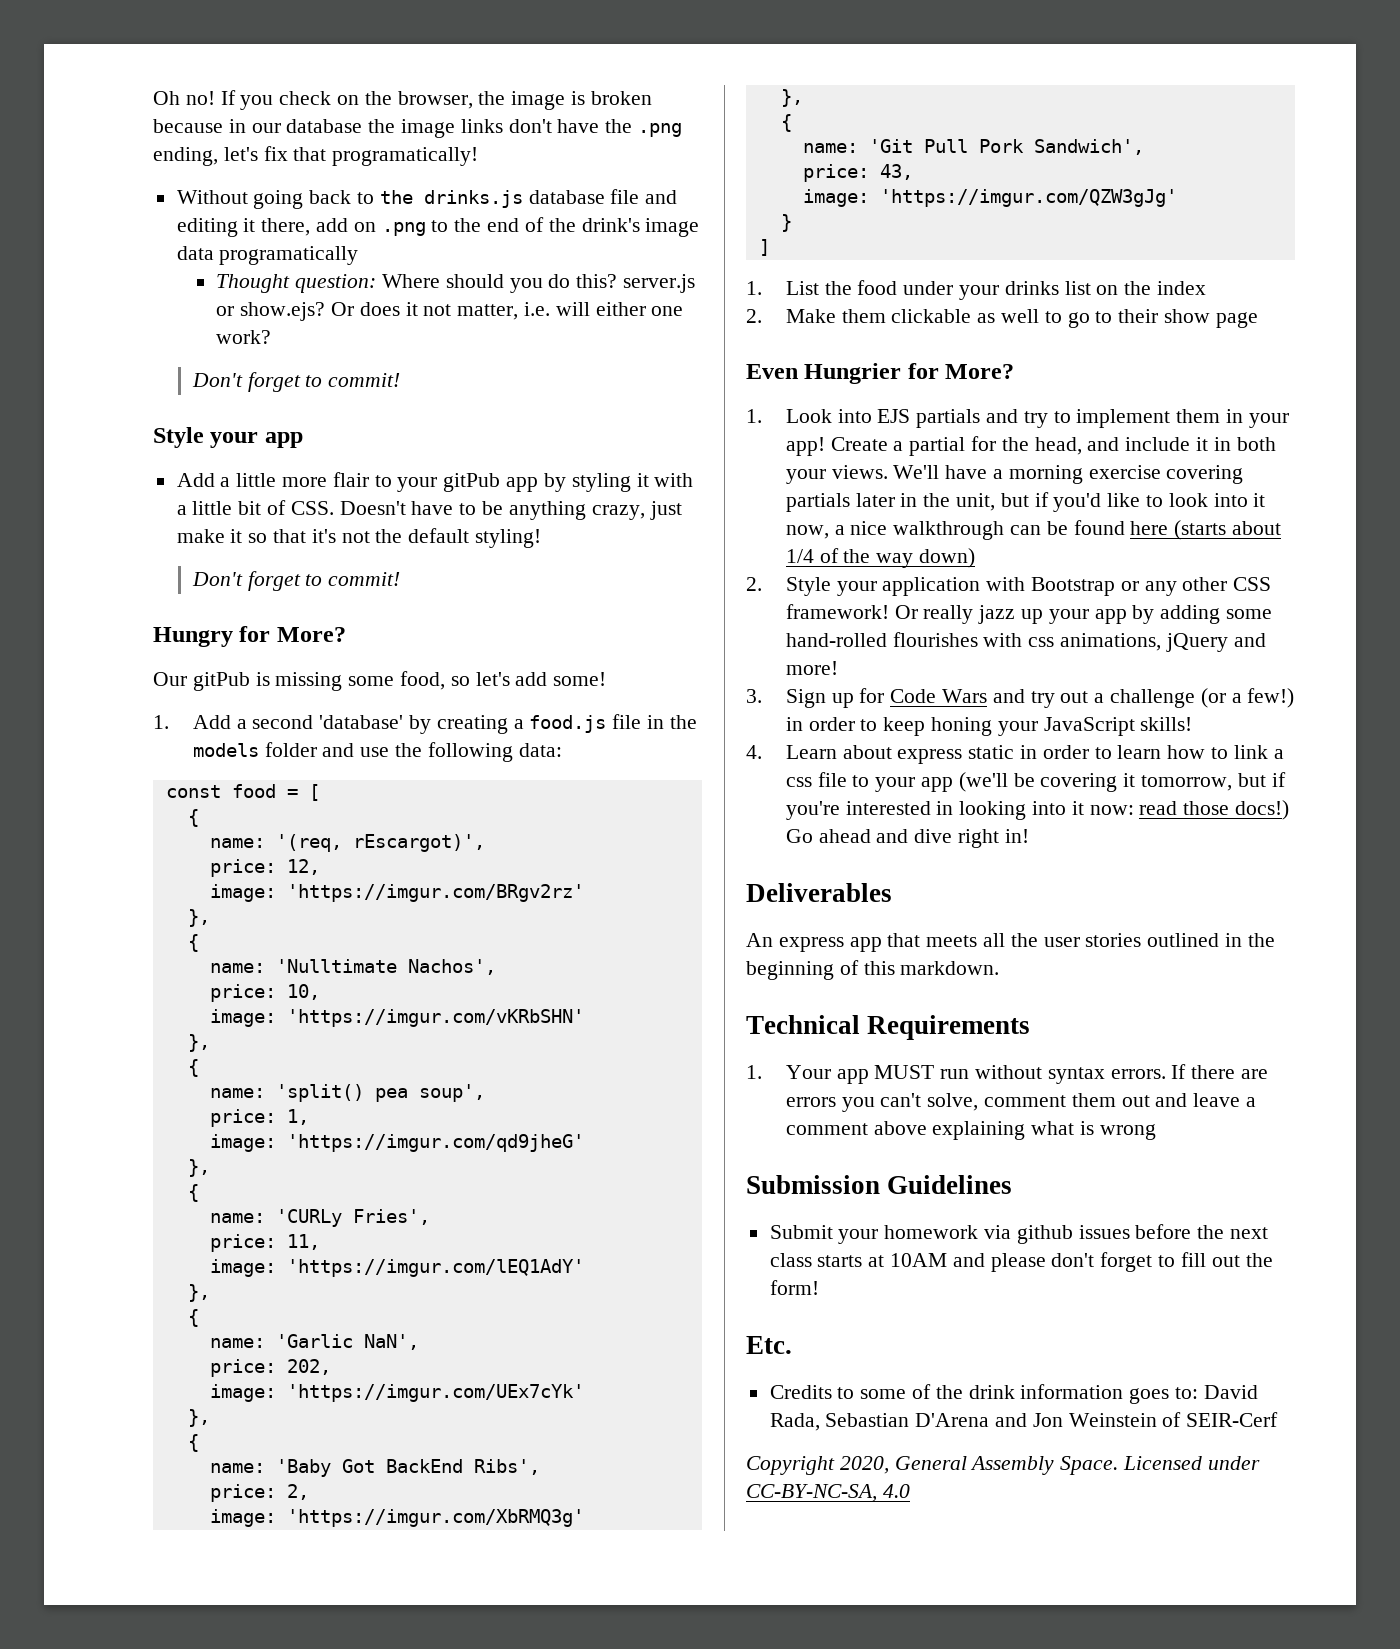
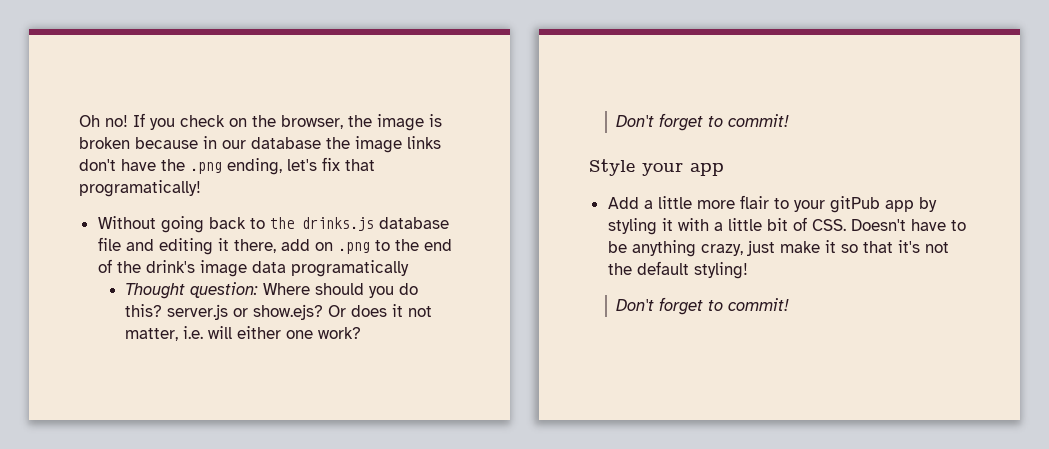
[153,626,346,647] [153,671,607,691] [153,714,697,734] [192,742,562,762] [165,784,320,801] [187,809,199,827] [209,834,485,852] [209,859,320,877] [209,884,584,902] [187,909,210,927] [187,934,199,952] [209,959,496,975] [209,984,320,1002] [209,1009,584,1027] [187,1034,210,1052] [187,1059,199,1077] [209,1084,485,1102] [209,1109,309,1127] [209,1134,584,1152] [187,1159,210,1177] [187,1184,199,1202] [209,1209,430,1227] [209,1234,320,1252] [209,1259,584,1277] [187,1284,210,1302] [187,1309,199,1327] [209,1334,419,1350] [209,1359,331,1377] [209,1384,584,1402] [187,1409,210,1427] [187,1434,199,1452] [209,1459,540,1477] [209,1484,309,1502] [209,1509,584,1527] [780,89,803,107] [780,114,792,132] [802,139,1144,155] [802,164,913,182] [802,189,1177,207] [780,214,792,232] [758,239,770,256] [746,280,1207,300] [746,309,1258,328] [746,363,1015,384] [746,409,1289,428] [785,436,1276,456] [785,465,1244,484] [785,492,1266,512] [785,520,1282,540] [785,548,976,568] [746,577,1272,596] [785,604,1273,624] [785,632,1266,652] [785,661,838,675] [746,688,1295,708] [785,717,1193,736] [746,745,1284,764] [785,772,1286,792] [785,800,1290,820] [785,829,1029,848] [746,883,892,902] [746,933,1275,952] [746,960,1000,980] [746,1015,1031,1040] [746,1064,1269,1084] [785,1093,1257,1112] [785,1121,1156,1140] [746,1175,1013,1194] [769,1224,1269,1244] [769,1252,1273,1272] [769,1280,819,1295] [746,1336,792,1354] [769,1384,1258,1404] [769,1412,1279,1431] [746,1456,1260,1475] [746,1484,910,1502] // Hungry for More? // Our gitPub is missing some food, so let's add some! // 1. Add a second 'database' by creating a food.js file in the models folder and use the following data: // const food = [ // { // name: '(req, rEscargot)', // price: 12, // image: 'https://imgur.com/BRgv2rz' // }, // { // name: 'Nulltimate Nachos', // price: 10, // image: 'https://imgur.com/vKRbSHN' // }, // { // name: 'split() pea soup', // price: 1, // image: 'https://imgur.com/qd9jheG' // }, // { // name: 'CURLy Fries', // price: 11, // image: 'https://imgur.com/lEQ1AdY' // }, // { // name: 'Garlic NaN', // price: 202, // image: 'https://imgur.com/UEx7cYk' // }, // { // name: 'Baby Got BackEnd Ribs', // price: 2, // image: 'https://imgur.com/XbRMQ3g' // }, // { // name: 'Git Pull Pork Sandwich', // price: 43, // image: 'https://imgur.com/QZW3gJg' // } // ] // 1. List the food under your drinks list on the index // 2. Make them clickable as well to go to their show page // Even Hungrier for More? // 1. Look into EJS partials and try to implement them in your app! Create a partial for the head, and include it in both your views. We'll have a morning exercise covering partials later in the unit, but if you'd like to look into it now, a nice walkthrough can be found here (starts about 1/4 of the way down) // 2. Style your application with Bootstrap or any other CSS framework! Or really jazz up your app by adding some hand-rolled flourishes with css animations, jQuery and more! // 3. Sign up for Code Wars and try out a challenge (or a few!) in order to keep honing your JavaScript skills! // 4. Learn about express static in order to learn how to link a css file to your app (we'll be covering it tomorrow, but if you're interested in looking into it now: read those docs!) Go ahead and dive right in! // Deliverables // An express app that meets all the user stories outlined in the beginning of this markdown. // Technical Requirements // 1. Your app MUST run without syntax errors. If there are errors you can't solve, comment them out and leave a comment above explaining what is wrong // Submission Guidelines // Submit your homework via github issues before the next class starts at 10AM and please don't forget to fill out the form! // Etc. // Credits to some of the drink information goes to: David Rada, Sebastian D'Arena and Jon Weinstein of SEIR-Cerf // Copyright 2020, General Assembly Space. Licensed under CC-BY-NC-SA, 4.0 -> (790, 304) none

